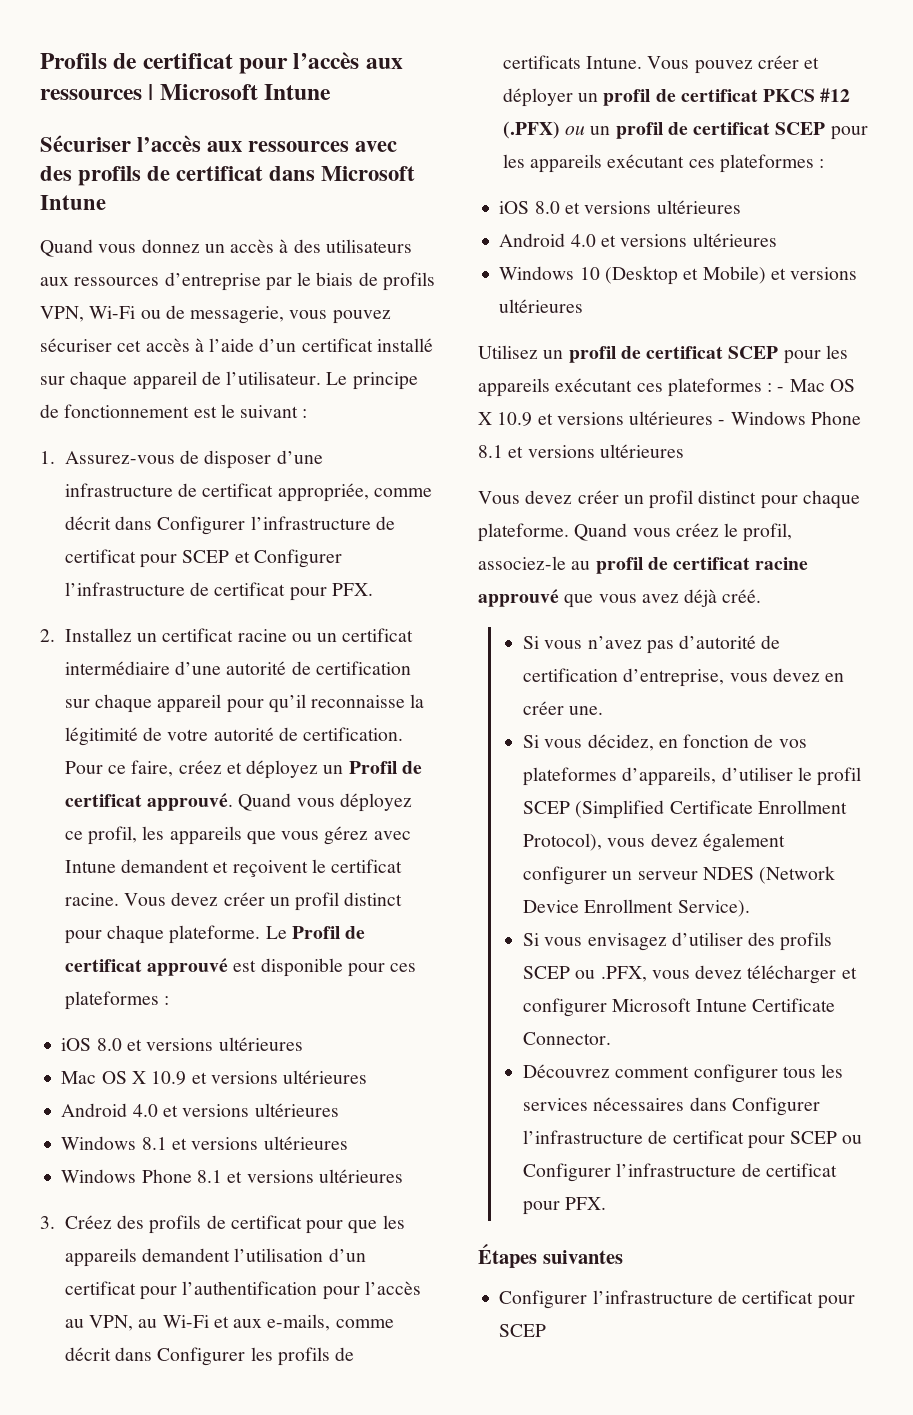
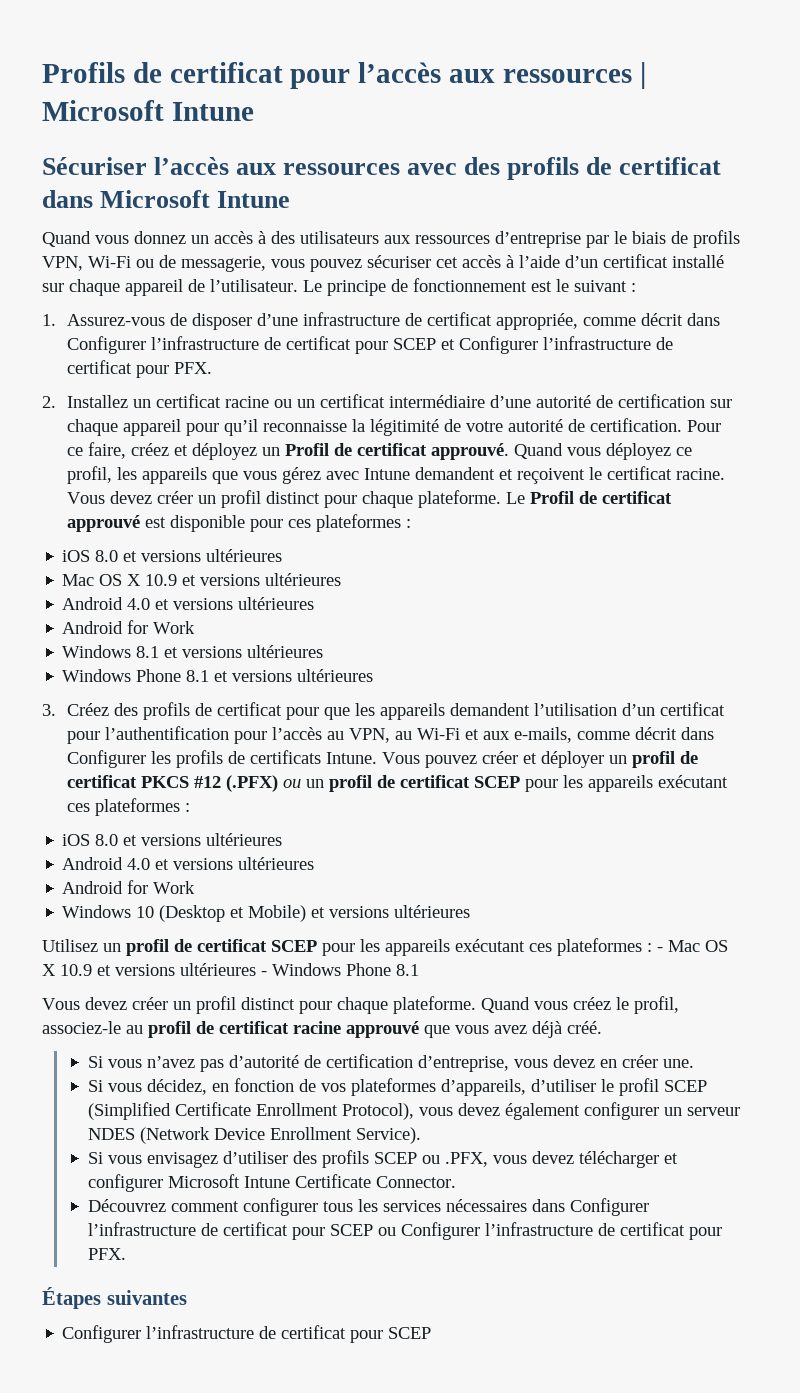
(339, 1110) none -> [62,620,196,634] // Android for Work
(777, 240) none -> [62,880,196,894] // Android for Work
[508,444,684,458] et versions ultérieures -> (419, 970) none

